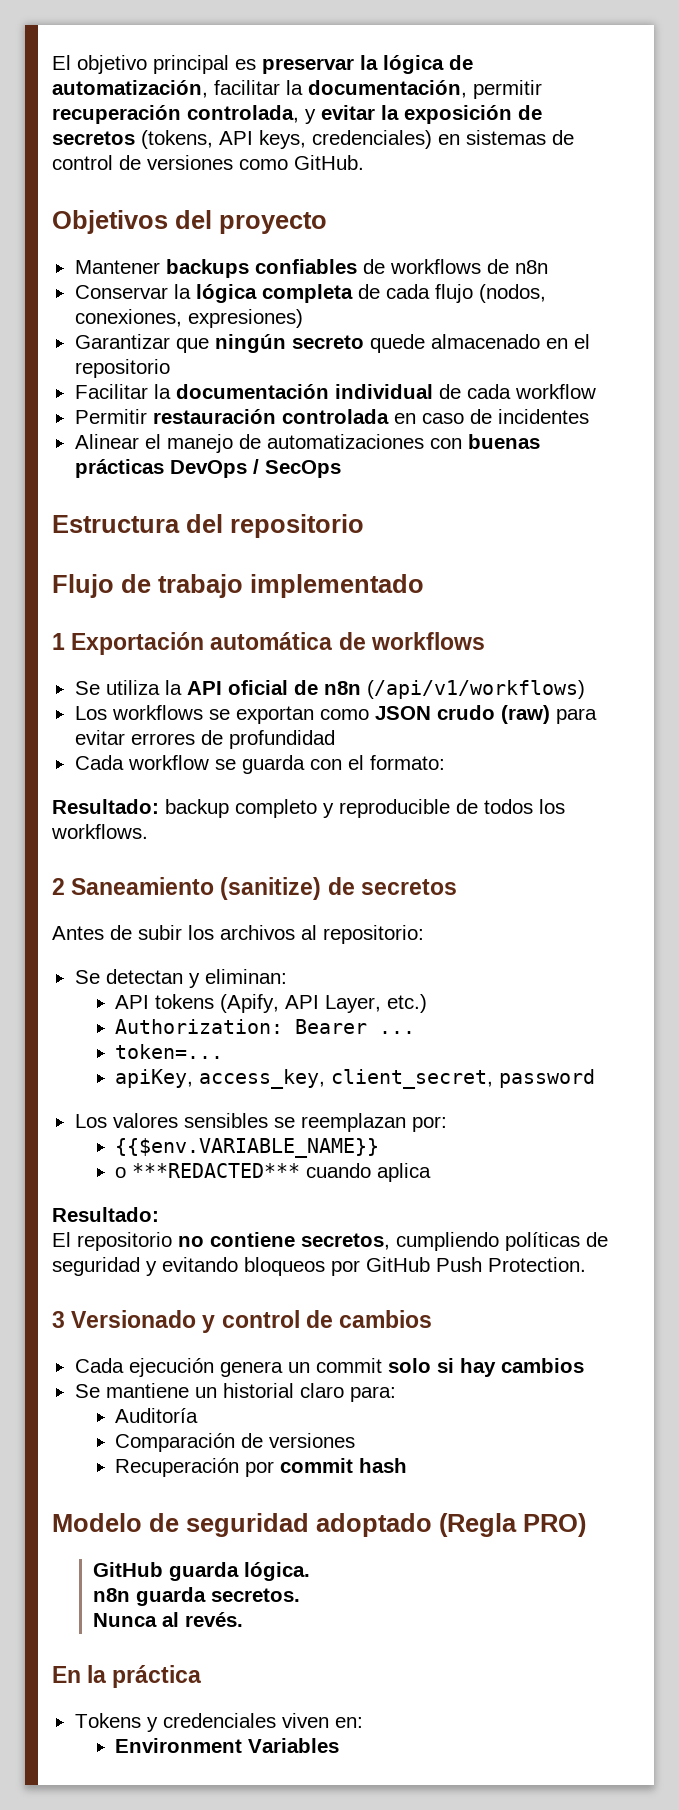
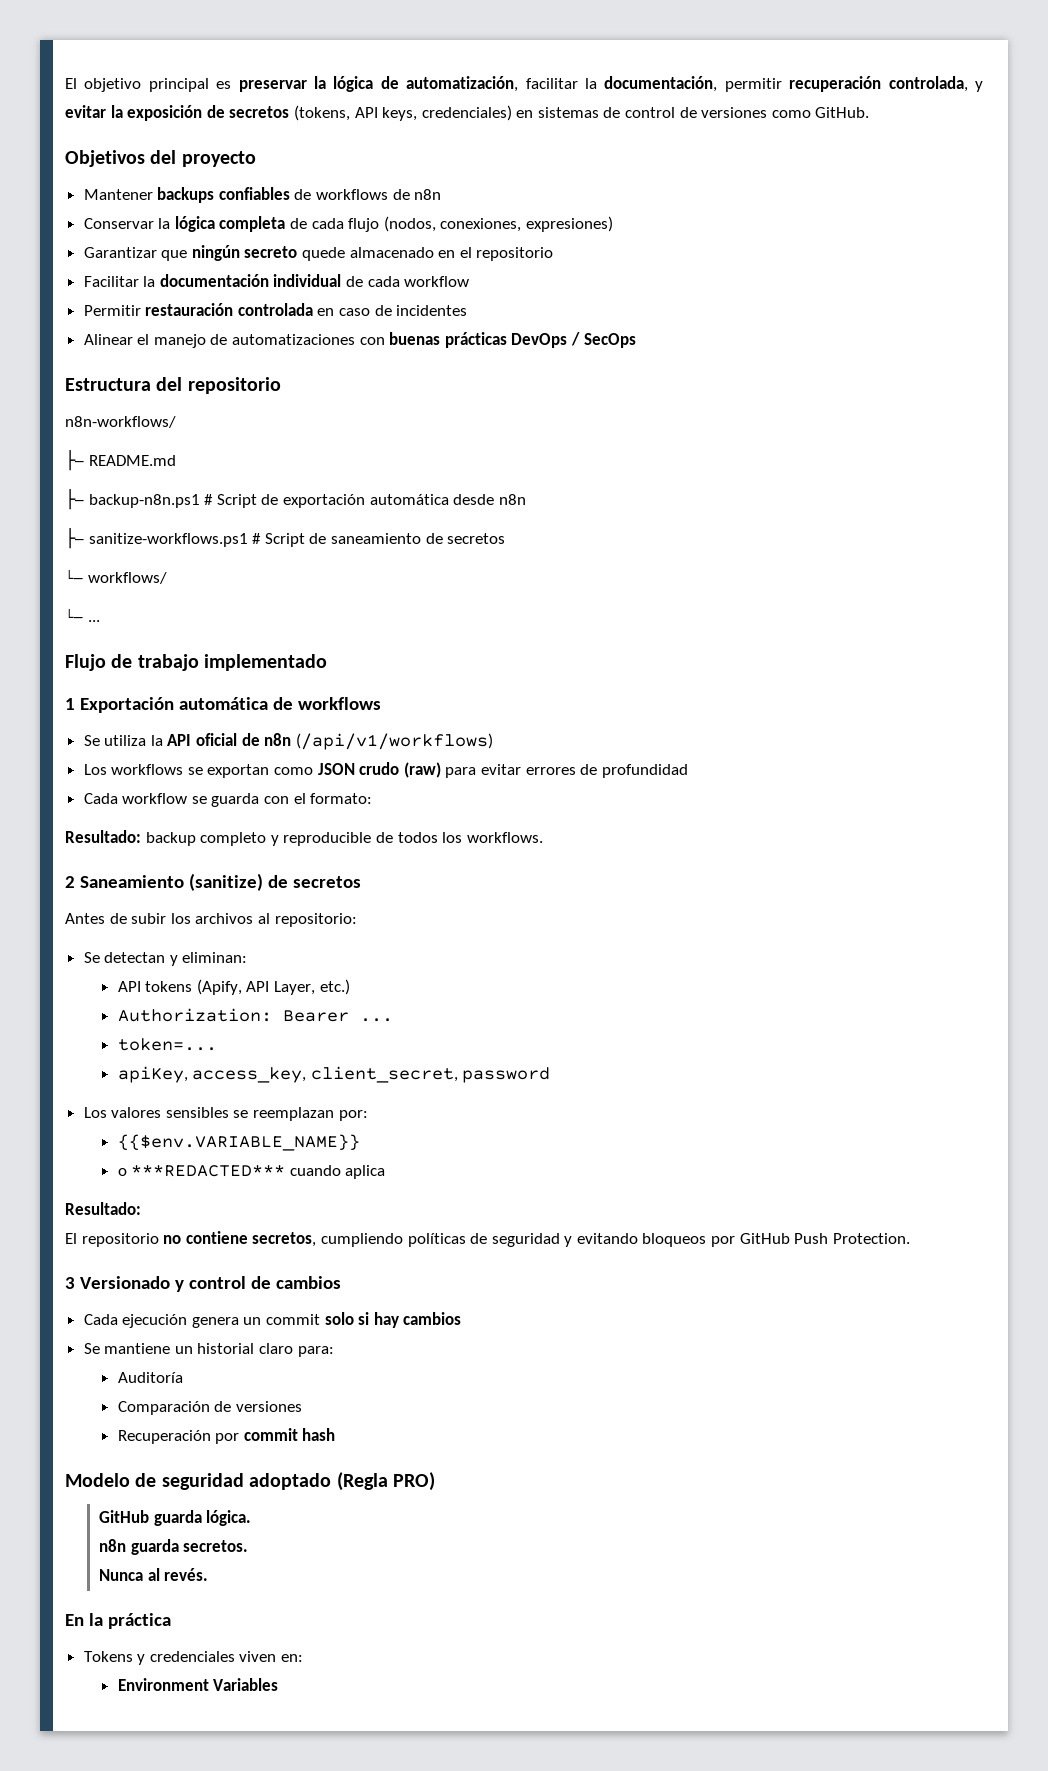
(364, 526) none -> [65,416,176,428] [65,450,176,471] [65,489,526,510] [65,528,506,549] [65,569,167,584] [65,608,100,622] // n8n-workflows/ // ├─ README.md // ├─ backup-n8n.ps1 # Script de exportación automática desde n8n // ├─ sanitize-workflows.ps1 # Script de saneamiento de secretos // └─ workflows/ // └─ ...

